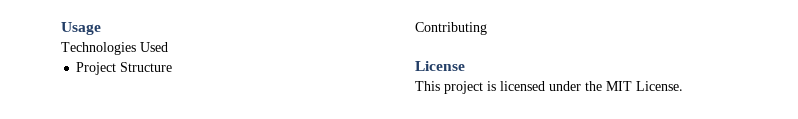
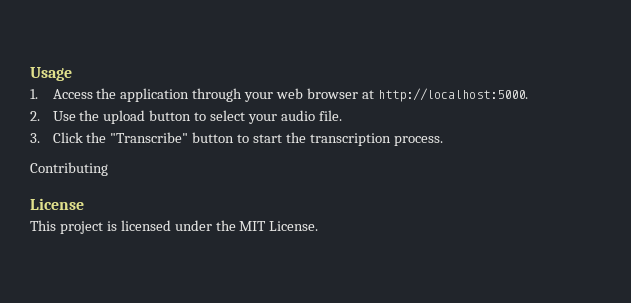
[61,42,168,55] [76,62,173,75] Technologies Used // Project Structure -> [30,88,528,102] [30,110,342,124] [30,132,443,146] 1. Access the application through your web browser at http://localhost:5000. // 2. Use the upload button to select your audio file. // 3. Click the "Transcribe" button to start the transcription process.

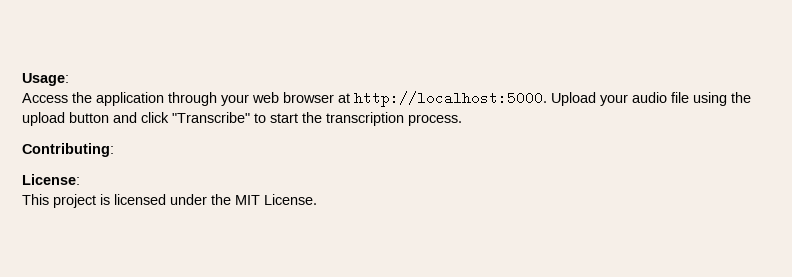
[30,67,72,81] [30,89,38,99] Usage // 1. -> [22,73,69,86] Usage: //
[30,110,342,124] [30,132,235,143] // 2. Use the upload button to select your audio file. // 3. Click the "Transcribe" button -> [551,92,751,106] [22,112,250,126] Upload your audio file using the upload button and click "Transcribe"
[30,162,108,176] [30,198,84,210] Contributing // License -> [22,143,114,157] [22,174,80,185] Contributing: // License:

